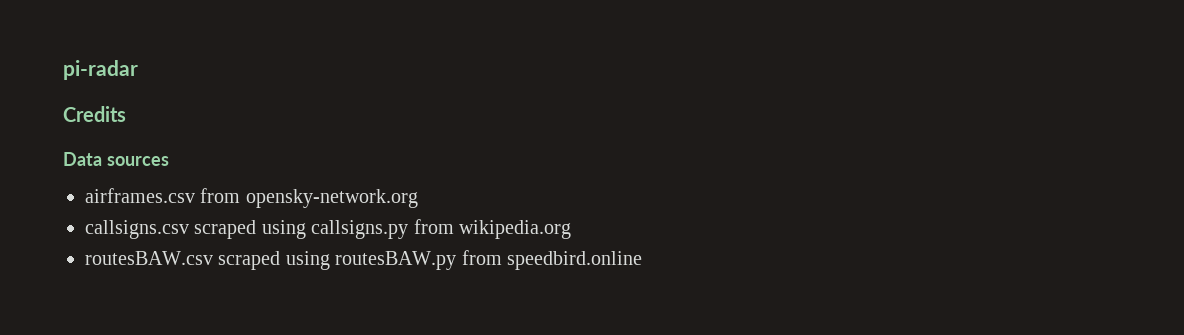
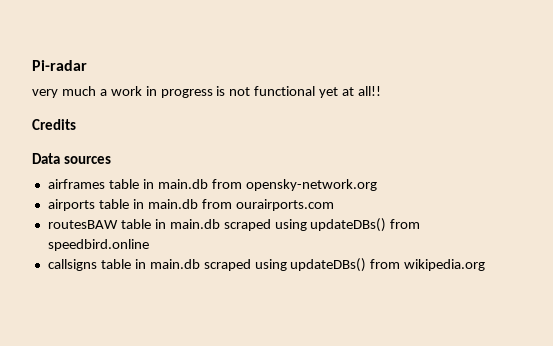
[63,60,138,80] [63,106,126,122] [63,152,169,166] [85,188,418,208] [85,219,571,239] [85,250,642,270] pi-radar // Credits // Data sources // airframes.csv from opensky-network.org // callsigns.csv scraped using callsigns.py from wikipedia.org // routesBAW.csv scraped using routesBAW.py from speedbird.online -> [32,60,87,71] [32,86,382,98] [32,119,76,130] [32,153,112,164] [47,179,377,191] [47,199,334,211] [47,218,421,232] [47,239,149,251] [47,258,486,272] Pi-radar // very much a work in progress is not functional yet at all!! // Credits // Data sources // airframes table in main.db from opensky-network.org // airports table in main.db from ourairports.com // routesBAW table in main.db scraped using updateDBs() from speedbird.online // callsigns table in main.db scraped using updateDBs() from wikipedia.org

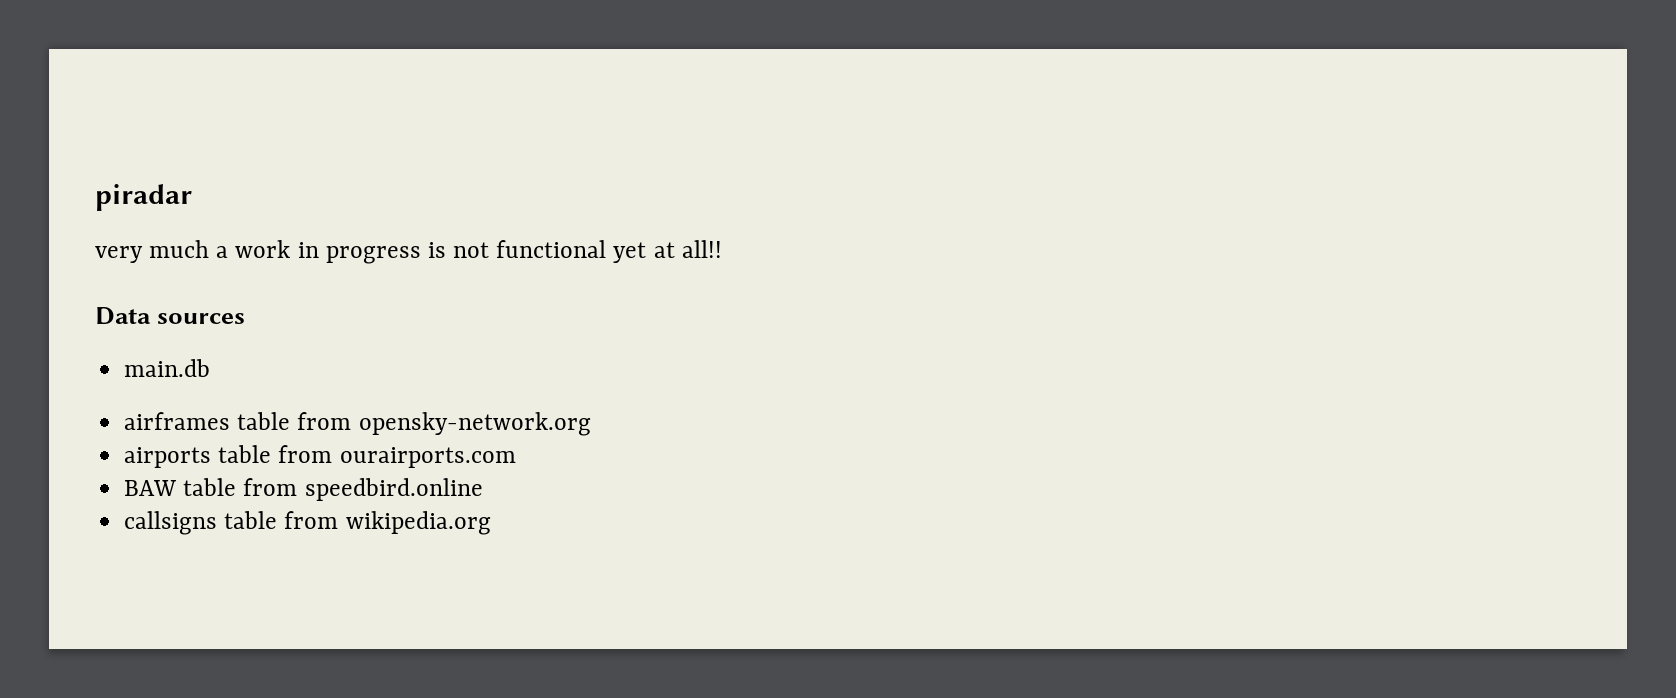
[32,60,87,71] Pi-radar -> [95,184,192,211] piradar
[32,119,76,130] // Credits -> (722, 249) none
(112, 160) none -> [124,359,211,377] // main.db
[142,179,208,189] in main.db -> (291, 421) none
[132,199,198,209] in main.db -> (272, 454) none
[47,218,387,232] routesBAW table in main.db scraped using updateDBs() -> [124,478,237,496] BAW table
[134,258,367,272] in main.db scraped using updateDBs() -> (278, 520) none

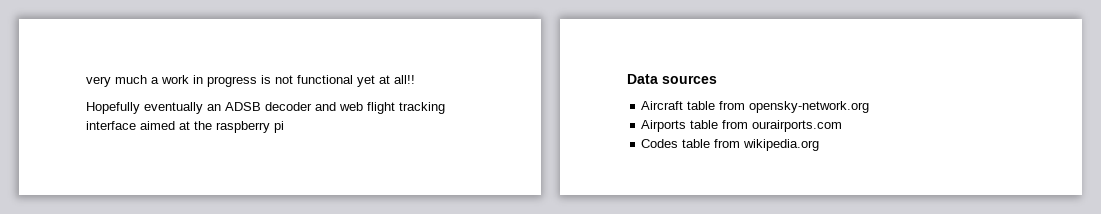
[95,184,192,211] piradar // -> (86, 81) none
(722, 249) none -> [86,102,445,114] [86,121,284,133] // Hopefully eventually an ADSB decoder and web flight tracking interface aimed at the raspberry pi
[124,359,211,377] [124,412,231,430] main.db // airframes -> [641,101,684,110] Aircraft
[124,447,212,468] airports -> [641,120,687,132] Airports
[124,478,483,501] [124,511,218,535] BAW table from speedbird.online // callsigns -> [641,139,679,148] Codes

